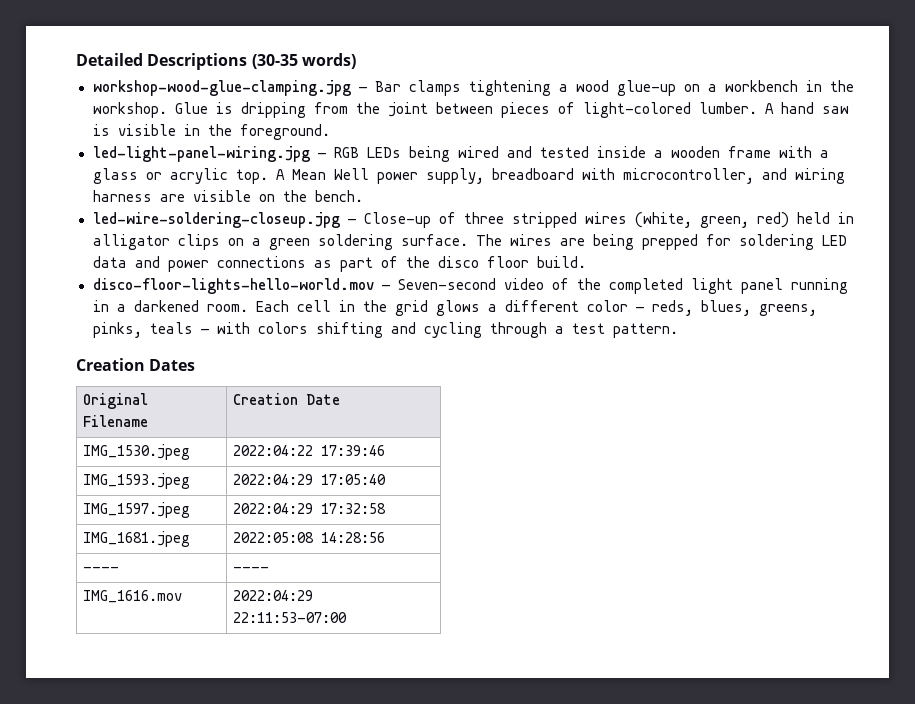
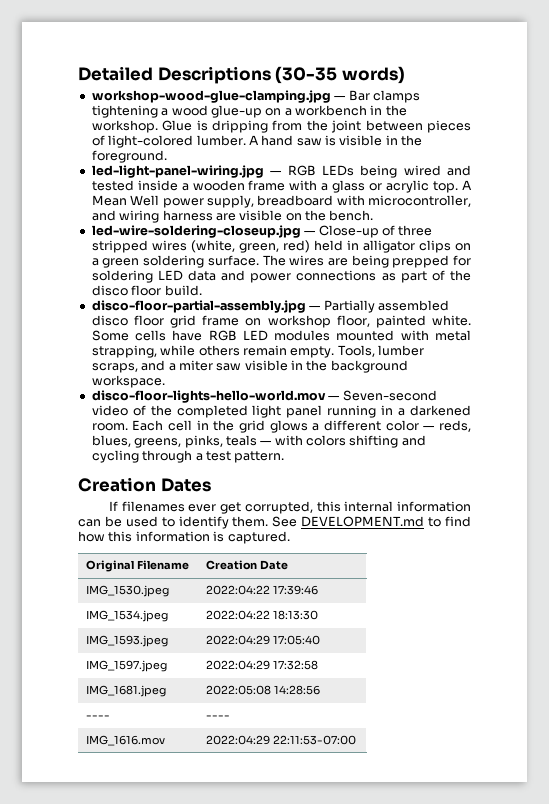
(586, 262) none -> [91,300,449,313] [91,315,471,328] [91,330,471,341] [91,345,424,358] [91,360,408,373] [91,375,165,388] // disco-floor-partial-assembly.jpg — Partially assembled disco floor grid frame on workshop floor, painted white. Some cells have RGB LED modules mounted with metal strapping, while others remain empty. Tools, lumber scraps, and a miter saw visible in the background workspace.
(196, 365) none -> [108,501,471,514] [78,516,471,529] [78,531,290,544] // If filenames ever get corrupted, this internal information can be used to identify them. See DEVELOPMENT.md to find how this information is captured.
(386, 450) none -> [85,610,168,622] [205,610,318,620] // IMG_1534.jpeg | 2022:04:22 18:13:30

